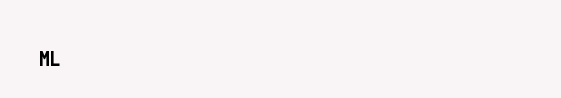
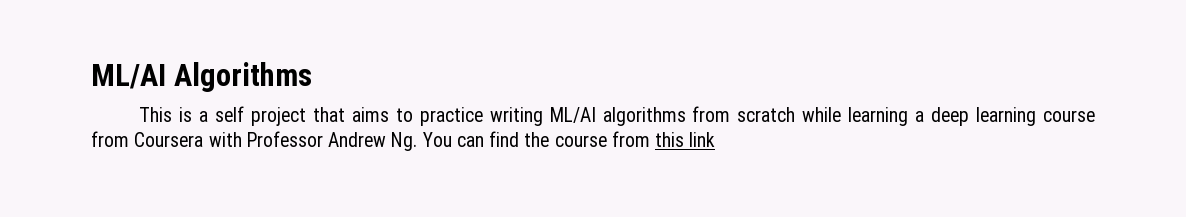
[39,51,60,66] ML -> [91,62,313,92] [139,106,1095,126] [91,131,716,151] ML/AI Algorithms // This is a self project that aims to practice writing ML/AI algorithms from scratch while learning a deep learning course from Coursera with Professor Andrew Ng. You can find the course from this link

